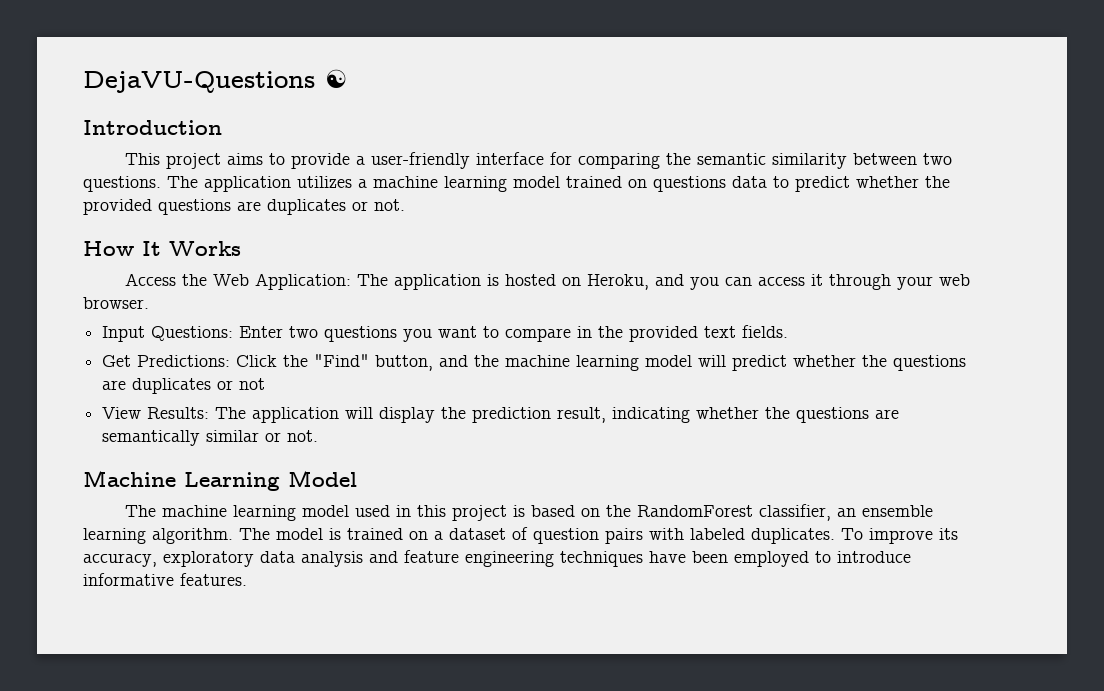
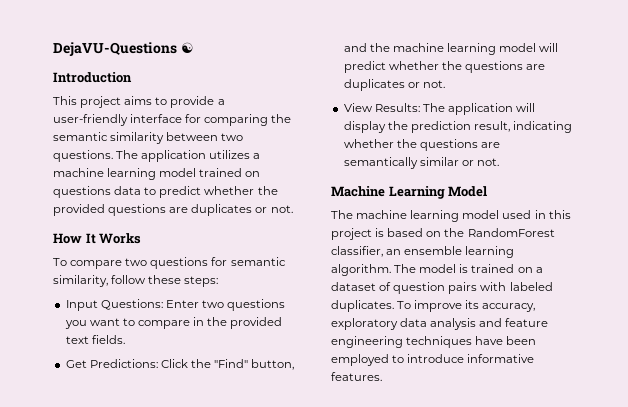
[125,273,971,290] [83,297,149,309] Access the Web Application: The application is hosted on Heroku, and you can access it through your web browser. -> [53,257,286,269] [53,275,219,287] To compare two questions for semantic similarity, follow these steps:
[239,378,266,390] not -> [422,80,445,88] not.

